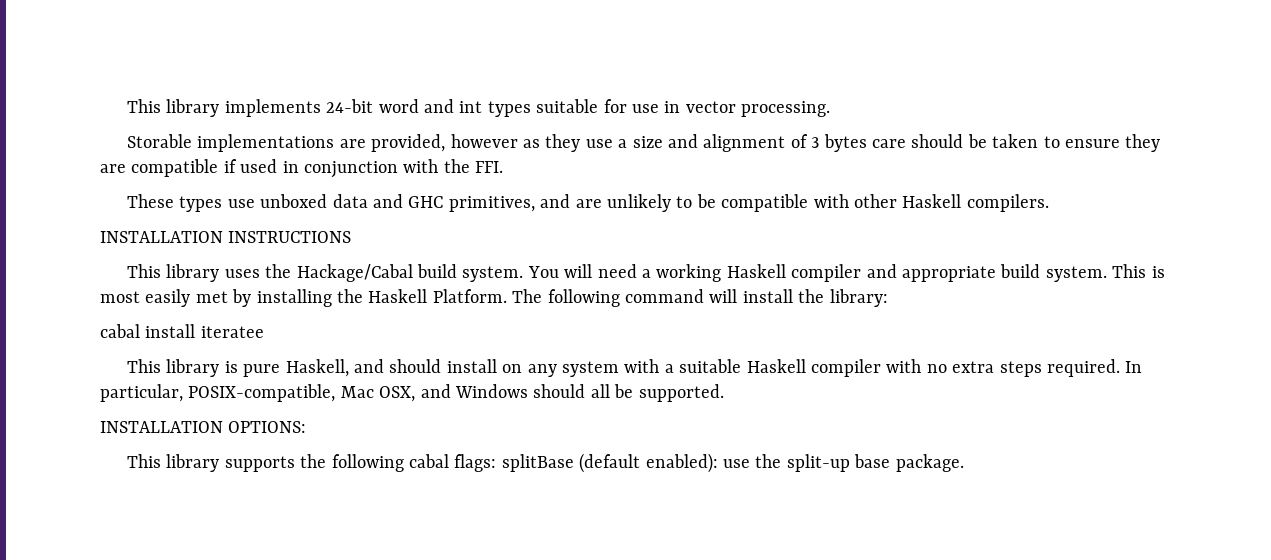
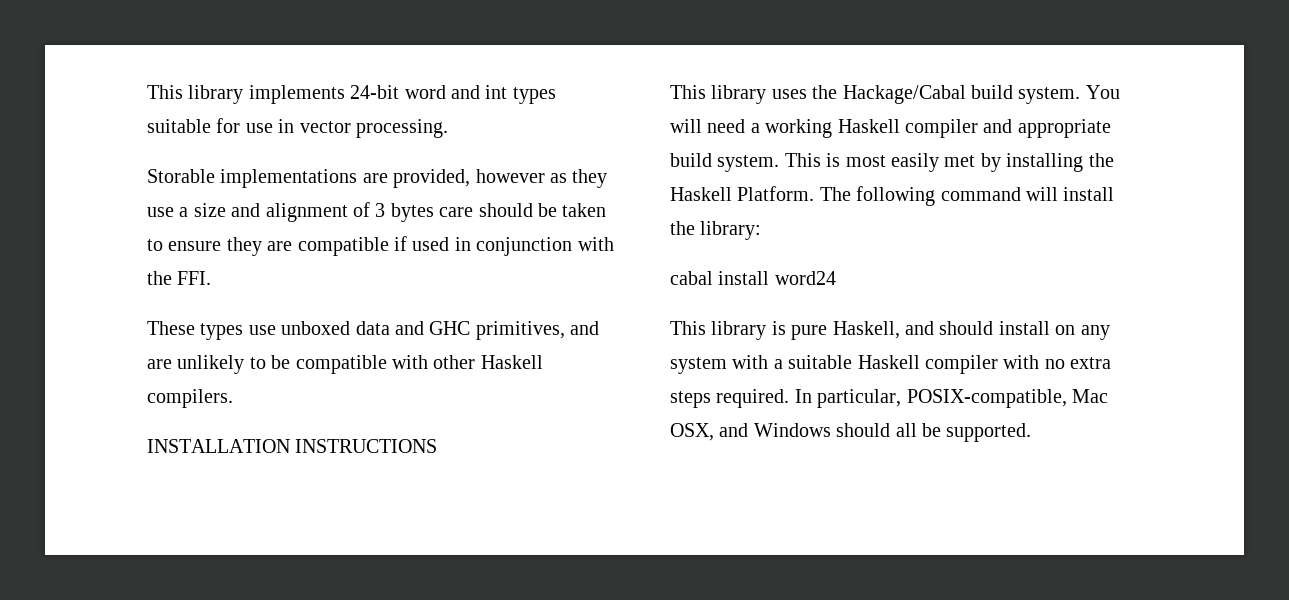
[200,326,264,338] iteratee -> [774,271,836,285] word24
[100,421,307,433] [127,453,964,473] // INSTALLATION OPTIONS: // This library supports the following cabal flags: splitBase (default enabled): use the split-up base package. -> (1032, 432) none

